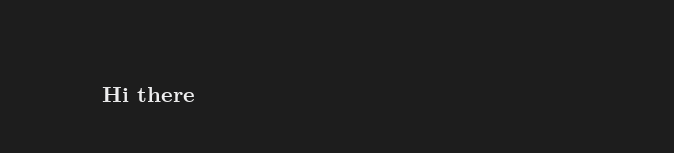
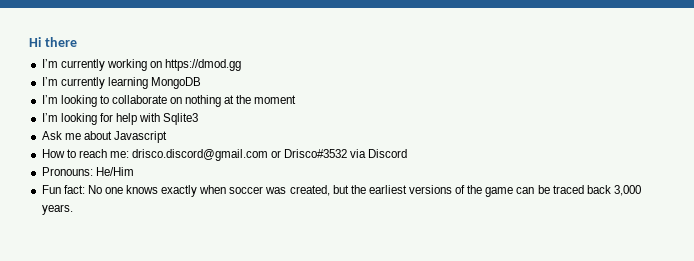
(195, 94) none -> [41,59,242,71] [41,77,201,89] [41,95,297,107] [41,113,199,125] [41,131,167,143] [41,149,408,161] [41,167,134,176] [41,185,641,197] [41,204,73,215] // I’m currently working on https://dmod.gg // I’m currently learning MongoDB // I’m looking to collaborate on nothing at the moment // I’m looking for help with Sqlite3 // Ask me about Javascript // How to reach me: drisco.discord@gmail.com or Drisco#3532 via Discord // Pronouns: He/Him // Fun fact: No one knows exactly when soccer was created, but the earliest versions of the game can be traced back 3,000 years.

